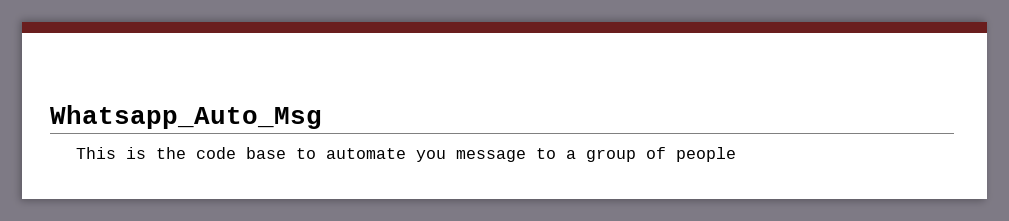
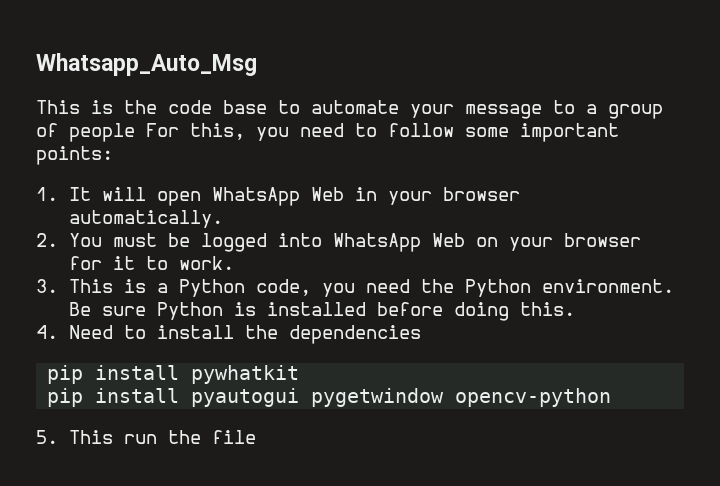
[415,150,446,162] you -> [410,104,454,118] your
(736, 154) none -> [146,123,619,142] [36,146,113,165] [36,187,521,206] [69,210,224,228] [36,233,642,252] [69,256,235,270] [36,279,675,297] [69,302,576,321] [36,325,422,344] [47,365,300,384] [47,388,612,407] [36,430,257,444] For this, you need to follow some important points: // 1. It will open WhatsApp Web in your browser automatically. // 2. You must be logged into WhatsApp Web on your browser for it to work. // 3. This is a Python code, you need the Python environment. Be sure Python is installed before doing this. // 4. Need to install the dependencies // pip install pywhatkit // pip install pyautogui pygetwindow opencv-python // 5. This run the file

